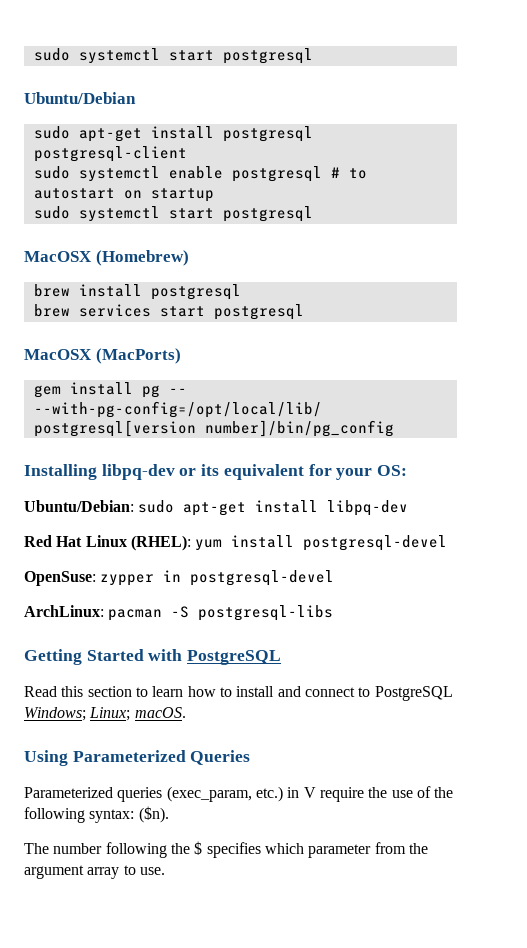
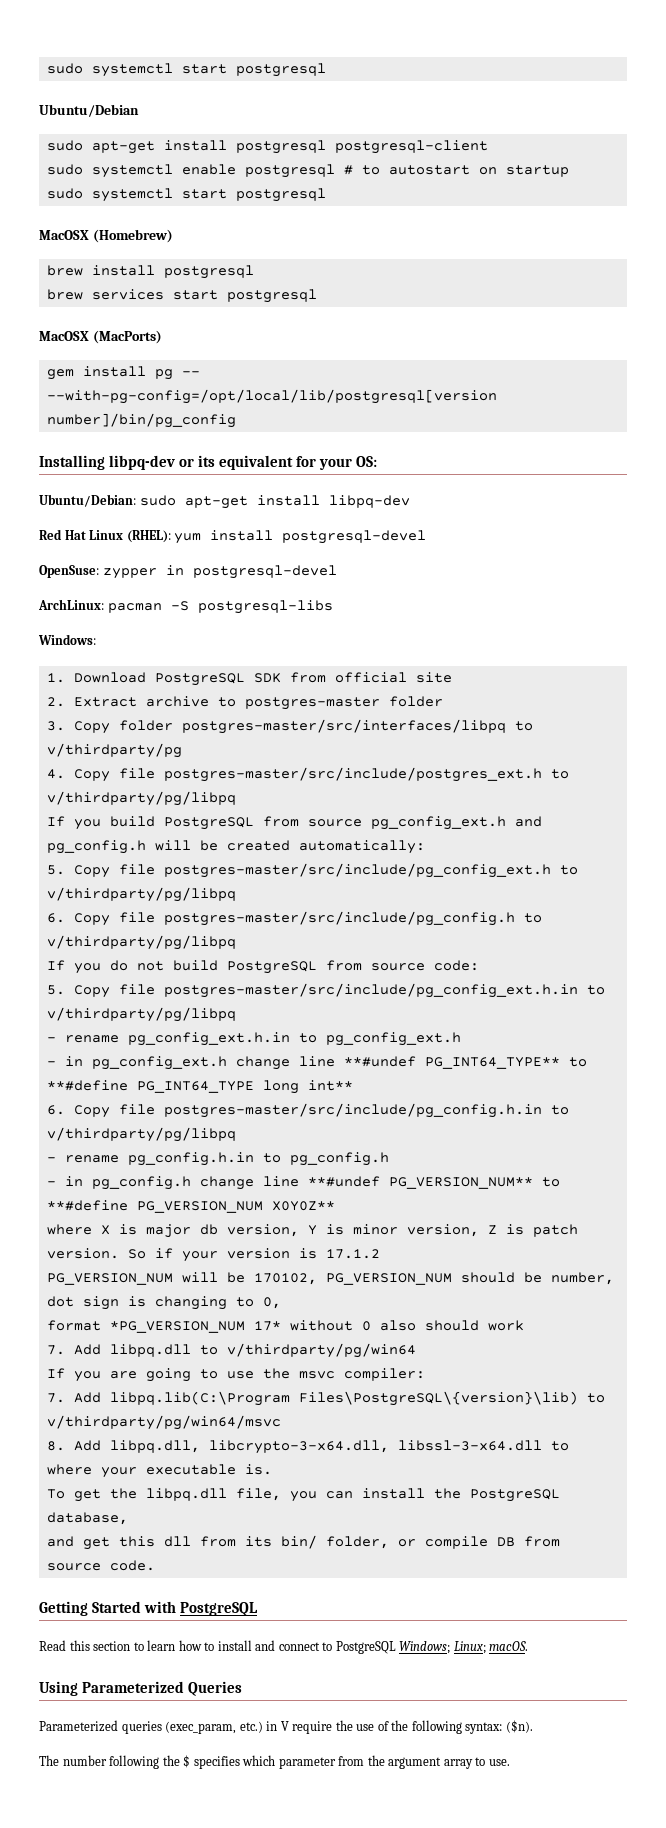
(334, 613) none -> [38,634,96,645] [46,672,452,686] [46,696,443,710] [46,719,533,734] [46,743,182,758] [46,767,569,782] [46,791,236,806] [46,816,542,830] [46,840,425,854] [46,863,578,878] [46,887,236,902] [46,911,542,926] [46,935,236,950] [46,960,479,974] [46,983,605,998] [46,1007,236,1022] [46,1032,461,1046] [46,1056,587,1070] [46,1080,353,1094] [46,1103,569,1118] [46,1127,236,1142] [46,1152,389,1166] [46,1176,560,1190] [46,1200,335,1213] [46,1224,578,1238] [46,1248,380,1262] [46,1272,614,1285] [46,1296,281,1310] [46,1320,524,1333] [46,1343,416,1358] [46,1368,425,1382] [46,1391,605,1406] [46,1415,281,1430] [46,1440,569,1454] [46,1464,272,1478] [46,1488,560,1502] [46,1512,128,1525] [46,1535,560,1550] [46,1560,155,1571] // Windows: // 1. Download PostgreSQL SDK from official site // 2. Extract archive to postgres-master folder // 3. Copy folder postgres-master/src/interfaces/libpq to v/thirdparty/pg // 4. Copy file postgres-master/src/include/postgres_ext.h to v/thirdparty/pg/libpq // If you build PostgreSQL from source pg_config_ext.h and pg_config.h will be created automatically: // 5. Copy file postgres-master/src/include/pg_config_ext.h to v/thirdparty/pg/libpq // 6. Copy file postgres-master/src/include/pg_config.h to v/thirdparty/pg/libpq // If you do not build PostgreSQL from source code: // 5. Copy file postgres-master/src/include/pg_config_ext.h.in to v/thirdparty/pg/libpq // - rename pg_config_ext.h.in to pg_config_ext.h // - in pg_config_ext.h change line **#undef PG_INT64_TYPE** to **#define PG_INT64_TYPE long int** // 6. Copy file postgres-master/src/include/pg_config.h.in to v/thirdparty/pg/libpq // - rename pg_config.h.in to pg_config.h // - in pg_config.h change line **#undef PG_VERSION_NUM** to **#define PG_VERSION_NUM X0Y0Z** // where X is major db version, Y is minor version, Z is patch version. So if your version is 17.1.2 // PG_VERSION_NUM will be 170102, PG_VERSION_NUM should be number, dot sign is changing to 0, // format *PG_VERSION_NUM 17* without 0 also should work // 7. Add libpq.dll to v/thirdparty/pg/win64 // If you are going to use the msvc compiler: // 7. Add libpq.lib(C:\Program Files\PostgreSQL\{version}\lib) to v/thirdparty/pg/win64/msvc // 8. Add libpq.dll, libcrypto-3-x64.dll, libssl-3-x64.dll to where your executable is. // To get the libpq.dll file, you can install the PostgreSQL database, // and get this dll from its bin/ folder, or compile DB from source code.

